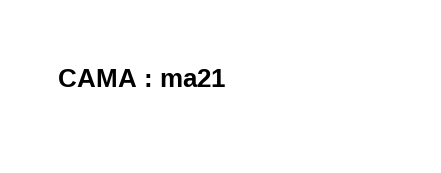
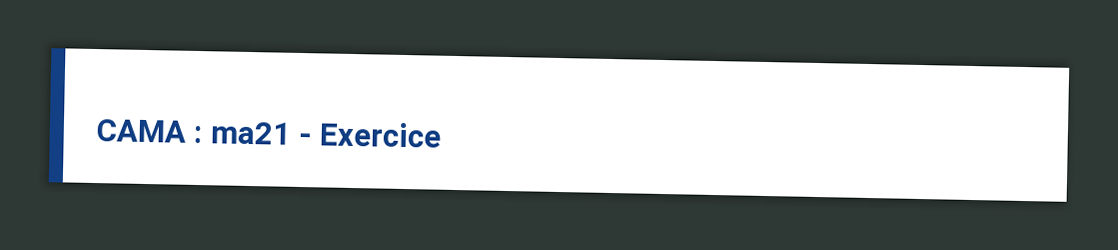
(226, 78) none -> [298,121,443,148] - Exercice

